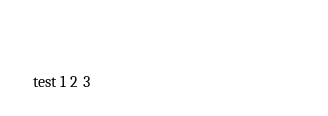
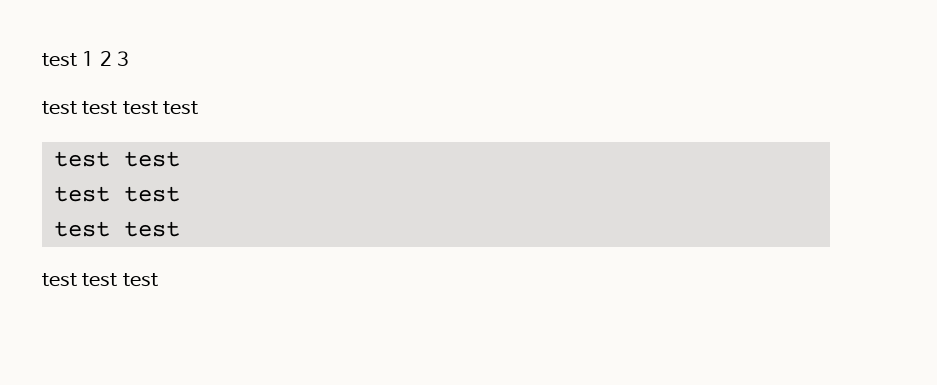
(90, 81) none -> [42,101,198,115] [53,151,180,167] [53,186,180,202] [53,221,180,237] [42,273,158,287] // test test test test // test test // test test // test test // test test test

